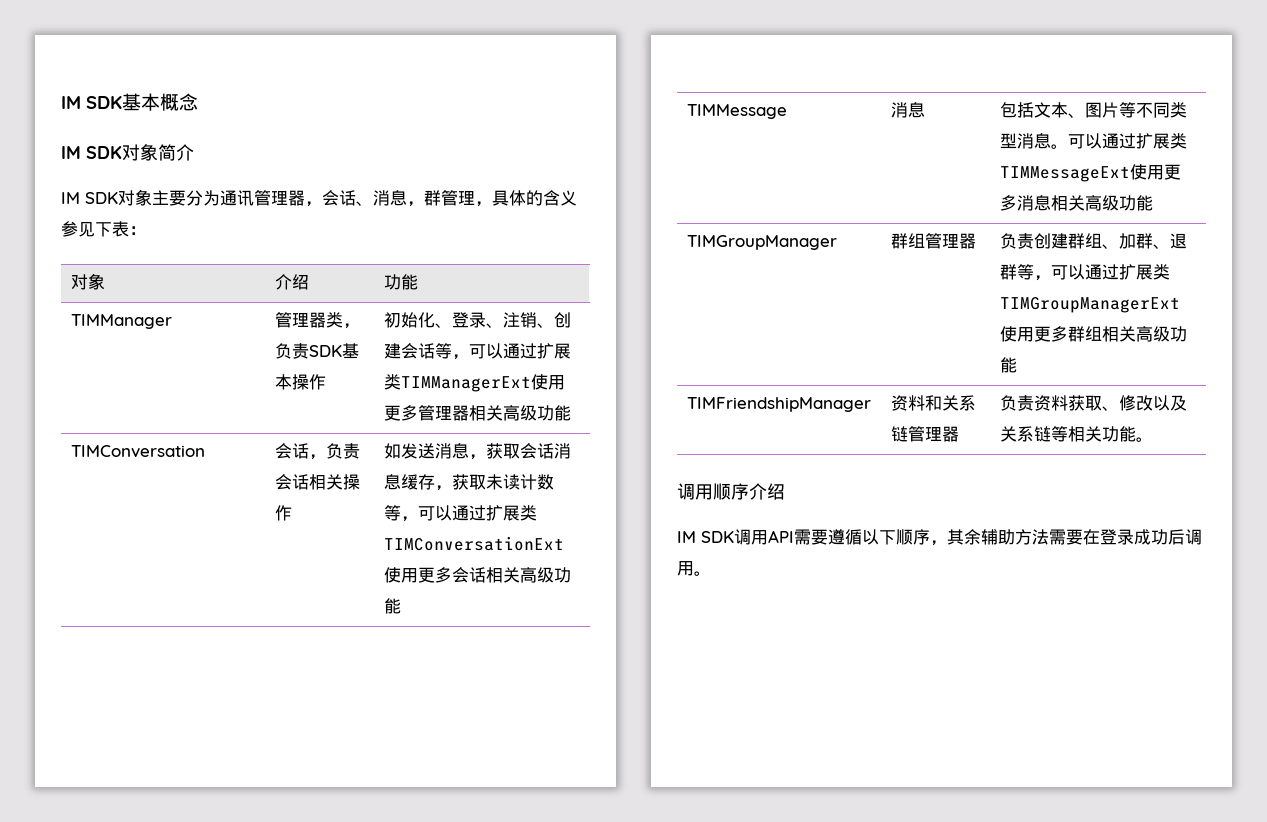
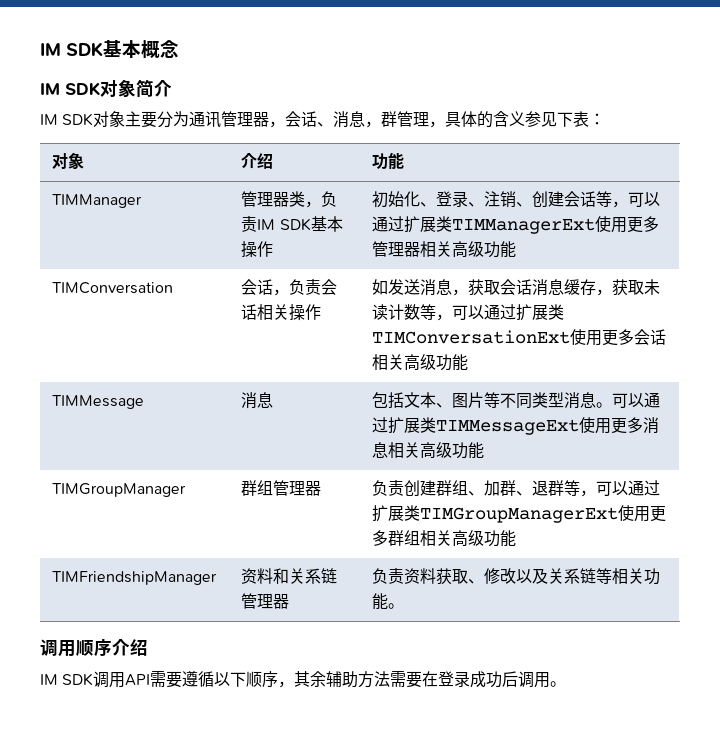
(309, 351) none -> [257,219,276,230] IM

